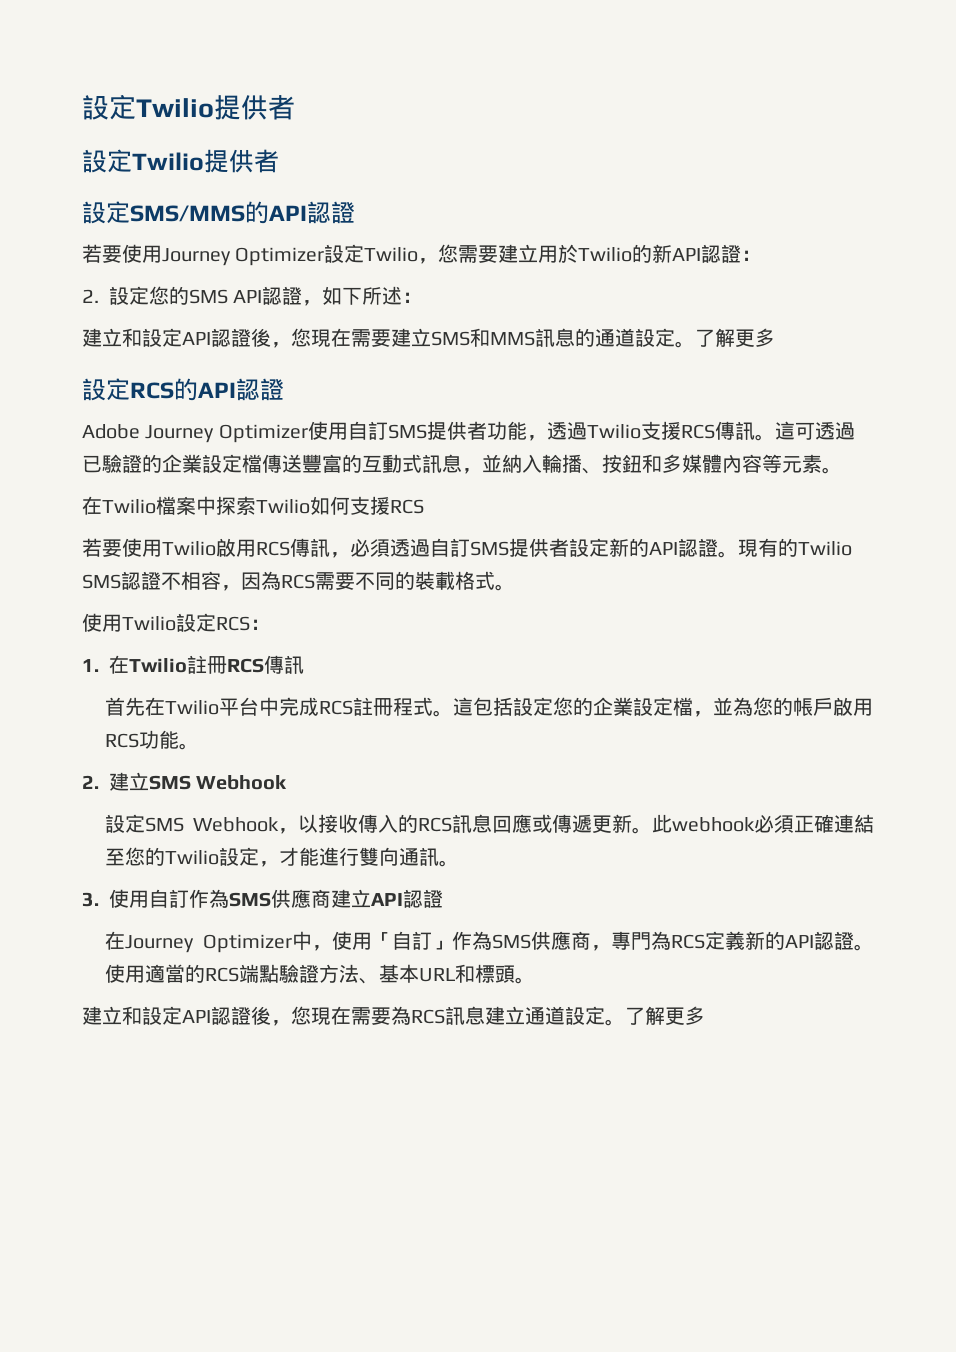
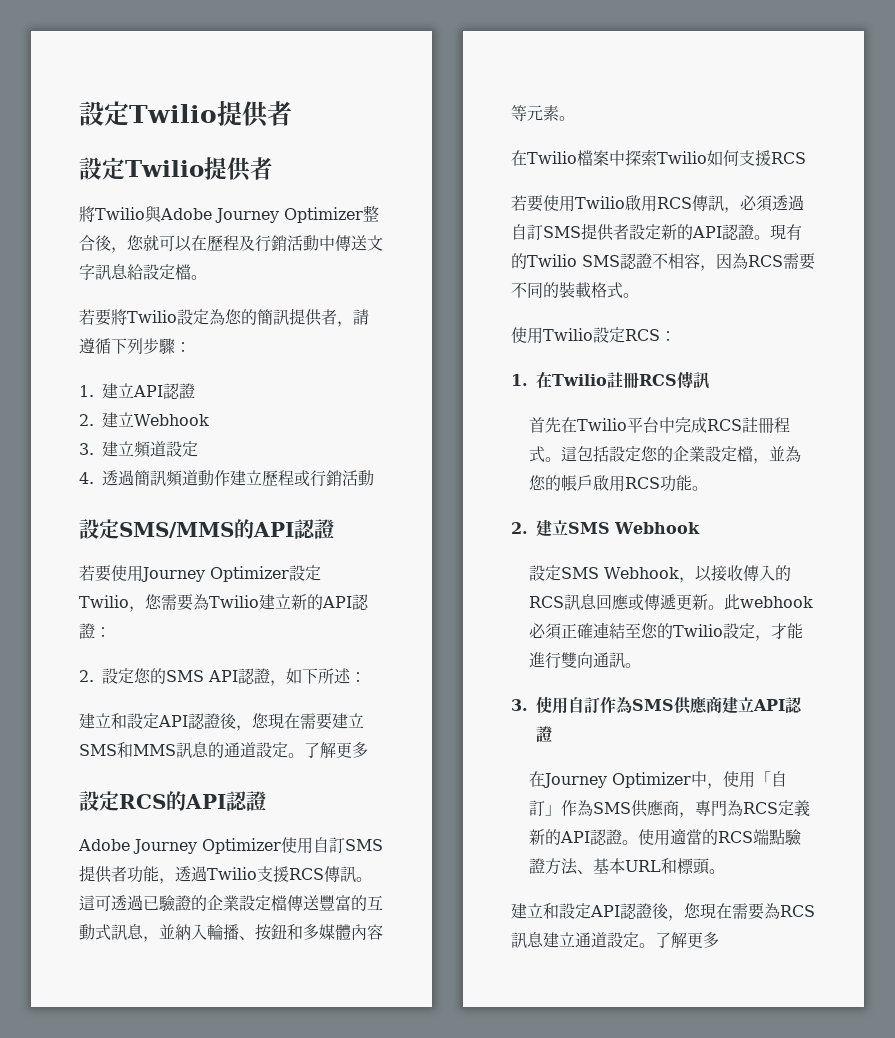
(279, 161) none -> [79,205,379,223] [79,235,383,253] [79,264,207,281] [79,308,369,327] [79,338,191,354] [79,383,195,399] [79,412,209,428] [79,441,198,458] [79,470,374,487] // 將Twilio與Adobe Journey Optimizer整合後，您就可以在歷程及行銷活動中傳送文字訊息給設定檔。 // 若要將Twilio設定為您的簡訊提供者，請遵循下列步驟： // 1.建立API認證 // 2.建立Webhook // 3.建立頻道設定 // 4.透過簡訊頻道動作建立歷程或行銷活動
[498,244,673,263] 建立用於Twilio的新 -> [193,594,323,610] 為Twilio建立新的

